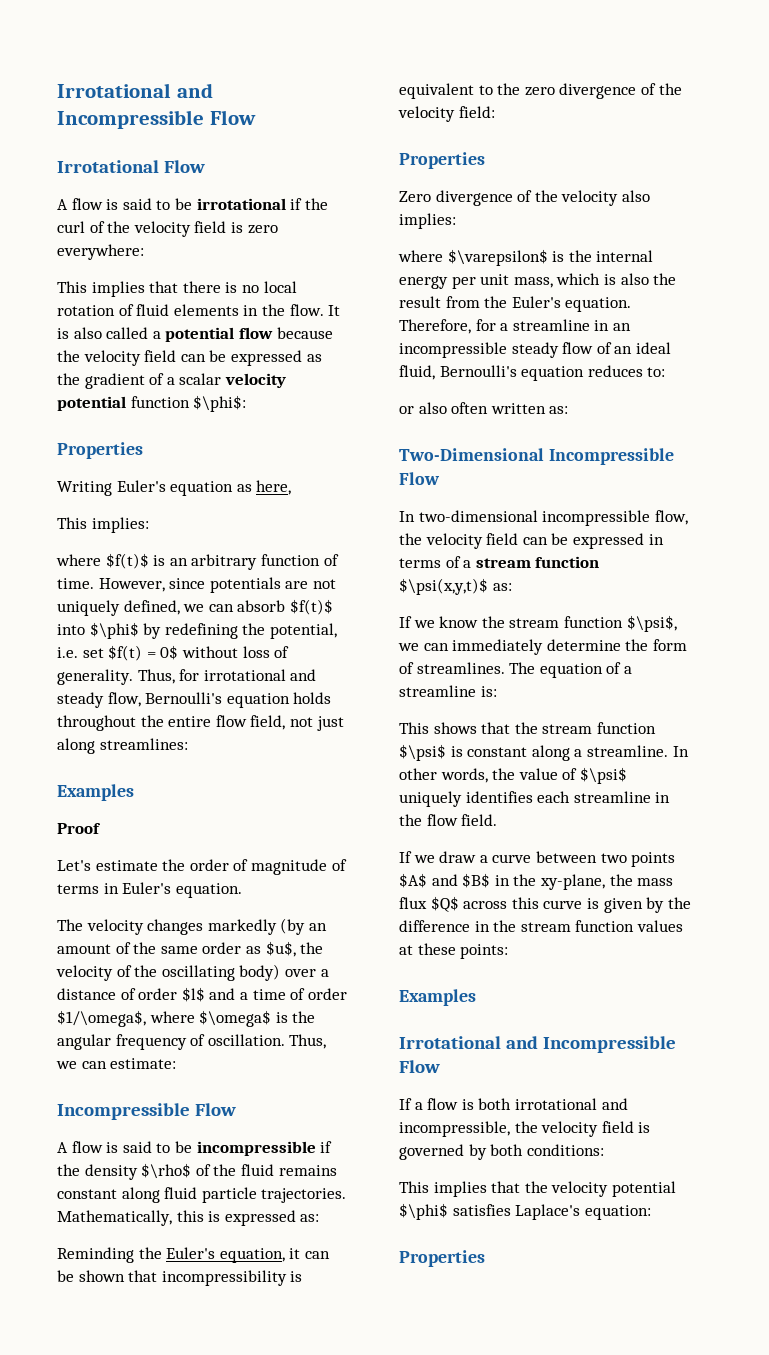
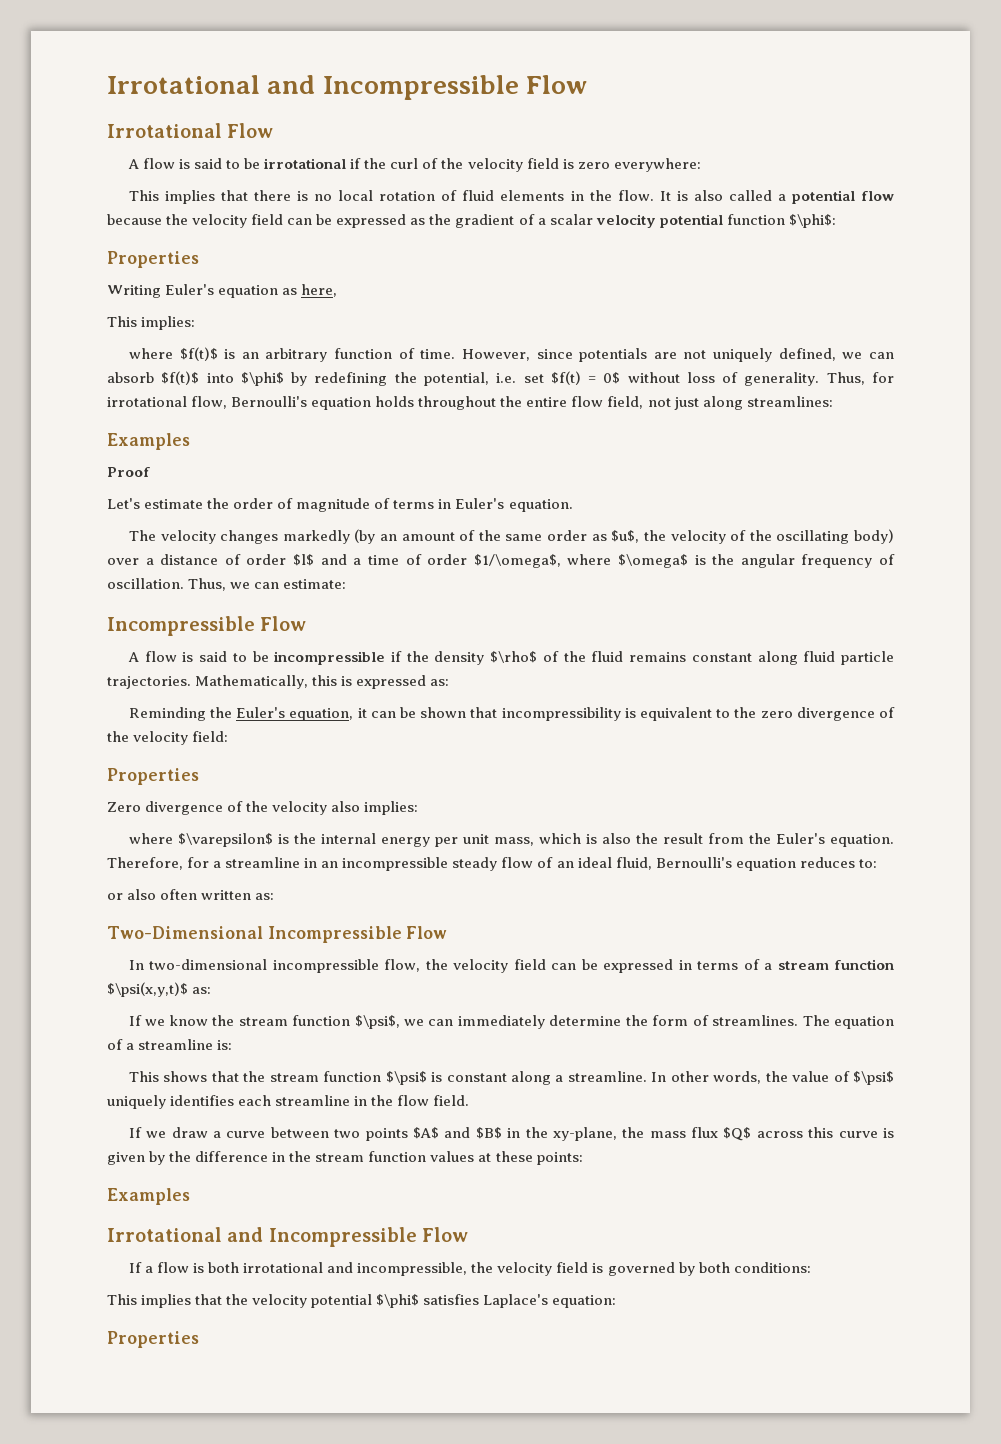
[290,669,317,681] [57,692,104,708] and steady -> (187, 401) none

